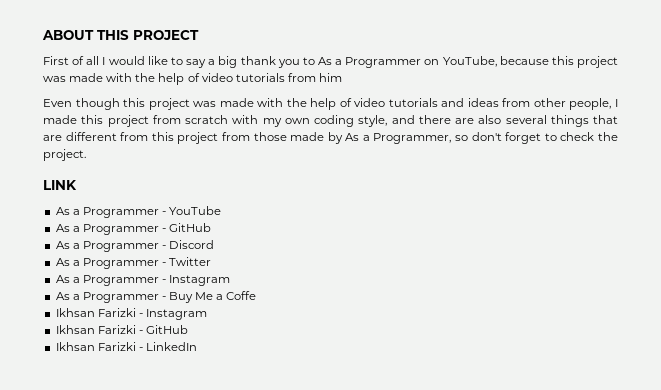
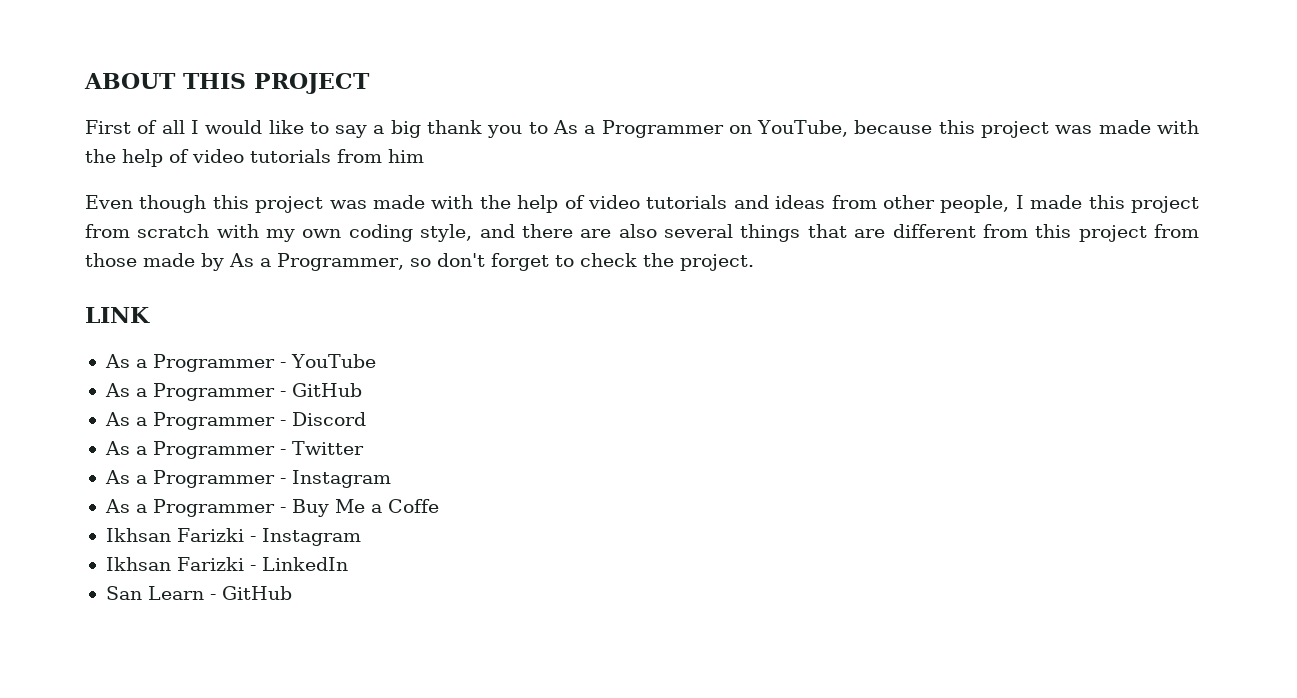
[145,325,188,334] [55,342,197,351] GitHub // Ikhsan Farizki - LinkedIn -> [261,557,348,571] [105,586,292,600] LinkedIn // San Learn - GitHub

